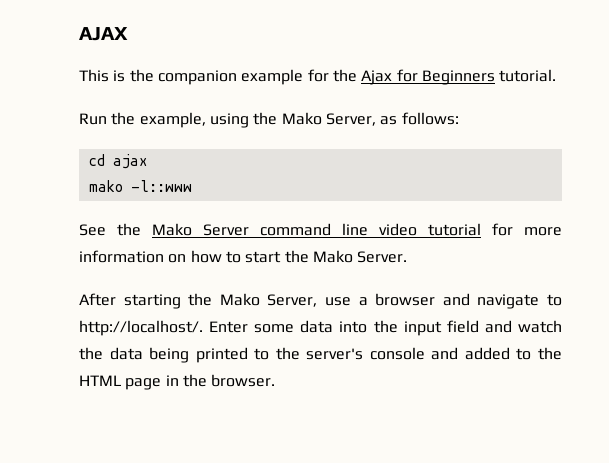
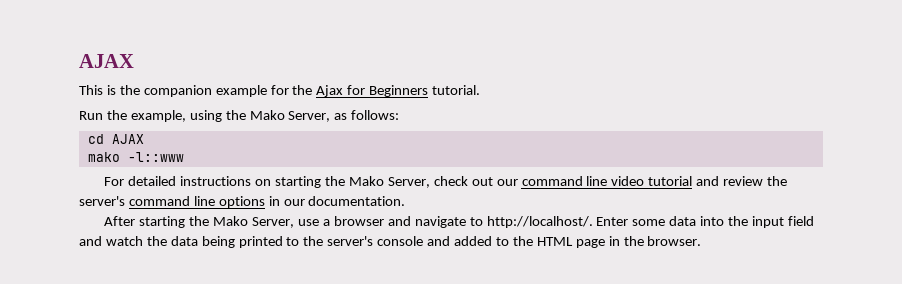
[112,154,147,169] ajax -> [111,134,144,144] AJAX
[79,223,562,236] [79,250,408,263] See the Mako Server command line video tutorial for more information on how to start the Mako Server. -> [104,176,787,188] [79,196,406,208] For detailed instructions on starting the Mako Server, check out our command line video tutorial and review the server's command line options in our documentation.

